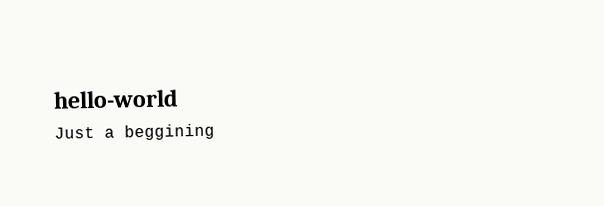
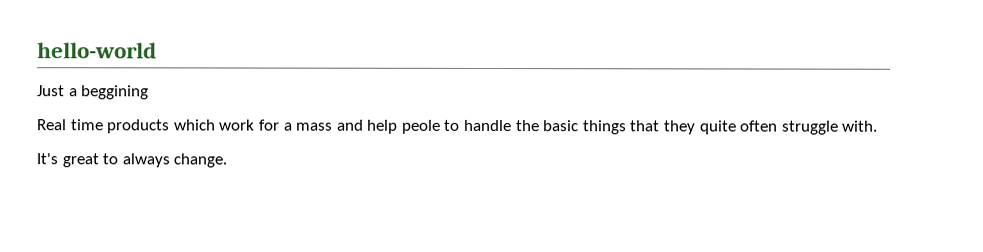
(215, 132) none -> [36,119,879,135] [36,153,228,168] // Real time products which work for a mass and help peole to handle the basic things that they quite often struggle with. // It's great to always change.

